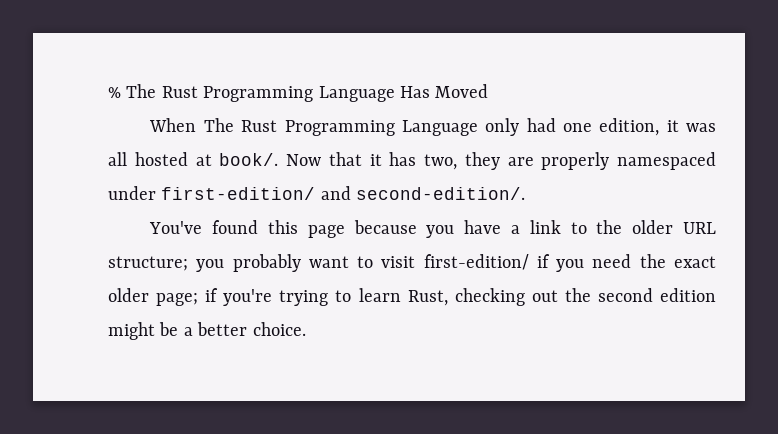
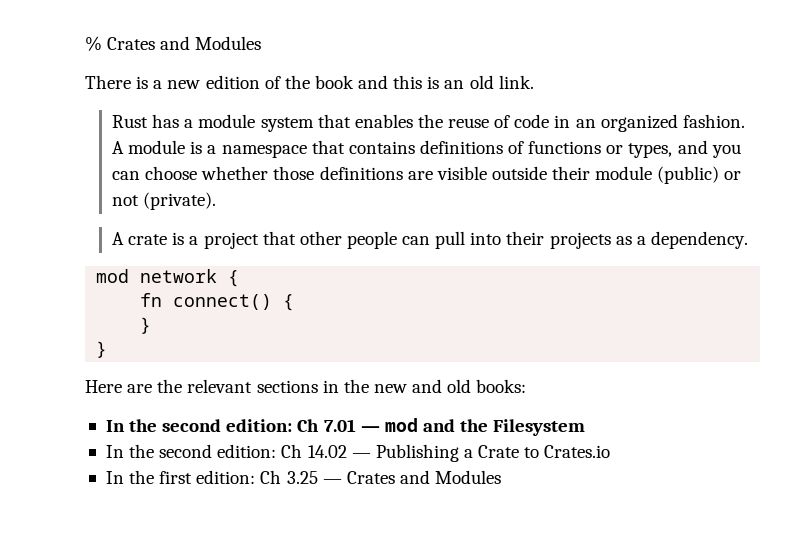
[126,84,489,102] [149,118,716,136] [108,152,716,170] [108,186,526,200] [149,220,717,238] [108,254,716,272] [108,288,716,306] [108,322,306,340] The Rust Programming Language Has Moved // When The Rust Programming Language only had one edition, it was all hosted at book/. Now that it has two, they are properly namespaced under first-edition/ and second-edition/. // You've found this page because you have a link to the older URL structure; you probably want to visit first-edition/ if you need the exact older page; if you're trying to learn Rust, checking out the second edition might be a better choice. -> [107,36,262,50] [85,75,534,89] [112,114,745,132] [112,140,741,158] [112,166,742,184] [112,192,217,210] [112,231,749,249] [96,269,240,287] [140,293,295,311] [140,317,152,334] [96,341,108,358] [85,379,527,393] [105,418,586,436] [105,444,611,462] [105,470,502,484] Crates and Modules // There is a new edition of the book and this is an old link. // Rust has a module system that enables the reuse of code in an organized fashion. A module is a namespace that contains definitions of functions or types, and you can choose whether those definitions are visible outside their module (public) or not (private). // A crate is a project that other people can pull into their projects as a dependency. // mod network { // fn connect() { // } // } // Here are the relevant sections in the new and old books: // In the second edition: Ch 7.01 — mod and the Filesystem // In the second edition: Ch 14.02 — Publishing a Crate to Crates.io // In the first edition: Ch 3.25 — Crates and Modules

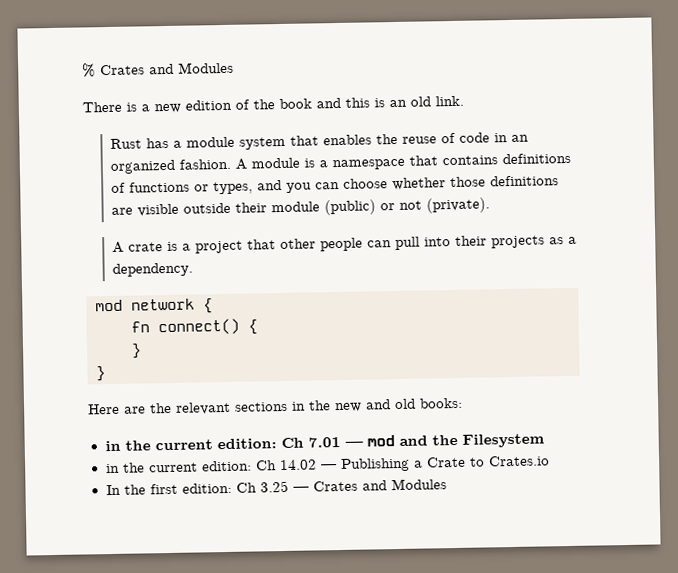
[105,419,222,432] In the second -> [104,439,213,452] in the current
[105,444,213,458] In the second -> [105,462,198,474] in the current

